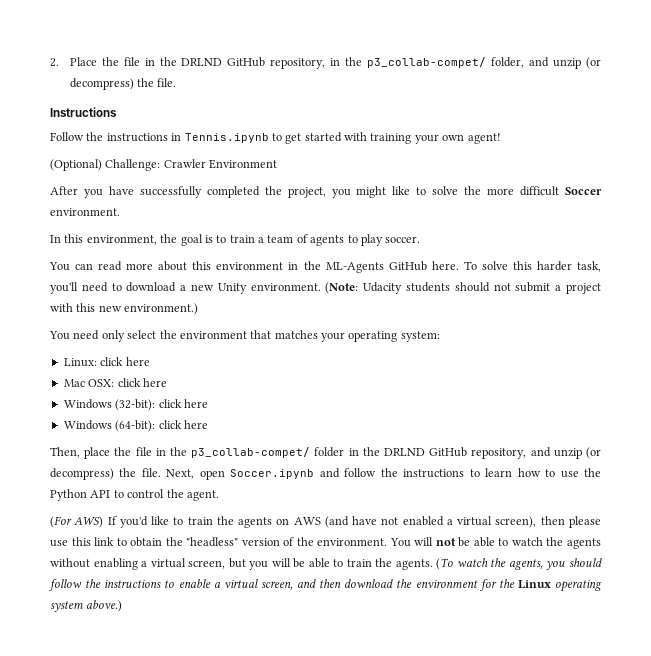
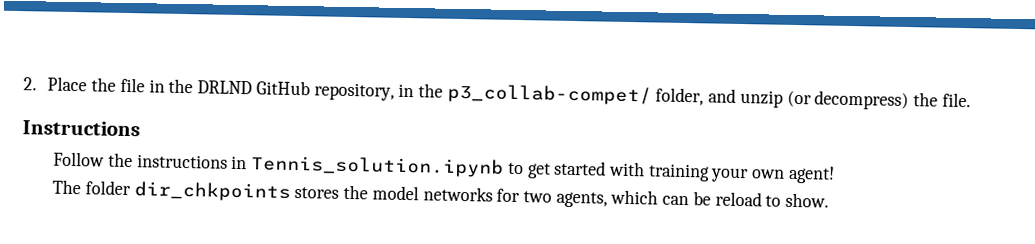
[184,133,269,143] Tennis.ipynb -> [251,155,505,178] Tennis_solution.ipynb
[50,159,278,171] [50,186,602,198] [50,208,120,216] [50,234,421,246] [49,261,601,273] [50,282,602,294] [50,303,199,315] [49,330,440,342] [63,357,150,367] [63,378,167,387] [63,399,208,411] [63,420,208,432] [50,447,601,459] [50,468,601,480] [50,489,219,501] [50,516,601,528] [50,537,602,549] [50,558,602,570] [49,579,602,592] [50,600,123,612] (Optional) Challenge: Crawler Environment // After you have successfully completed the project, you might like to solve the more difficult Soccer environment. // In this environment, the goal is to train a team of agents to play soccer. // You can read more about this environment in the ML-Agents GitHub here. To solve this harder task, you'll need to download a new Unity environment. (Note: Udacity students should not submit a project with this new environment.) // You need only select the environment that matches your operating system: // Linux: click here // Mac OSX: click here // Windows (32-bit): click here // Windows (64-bit): click here // Then, place the file in the p3_collab-compet/ folder in the DRLND GitHub repository, and unzip (or decompress) the file. Next, open Soccer.ipynb and follow the instructions to learn how to use the Python API to control the agent. // (For AWS) If you'd like to train the agents on AWS (and have not enabled a virtual screen), then please use this link to obtain the "headless" version of the environment. You will not be able to watch the agents without enabling a virtual screen, but you will be able to train the agents. (To watch the agents, you should follow the instructions to enable a virtual screen, and then download the environment for the Linux operating system above.) -> [52,179,830,208] The folder dir_chkpoints stores the model networks for two agents, which can be reload to show.

